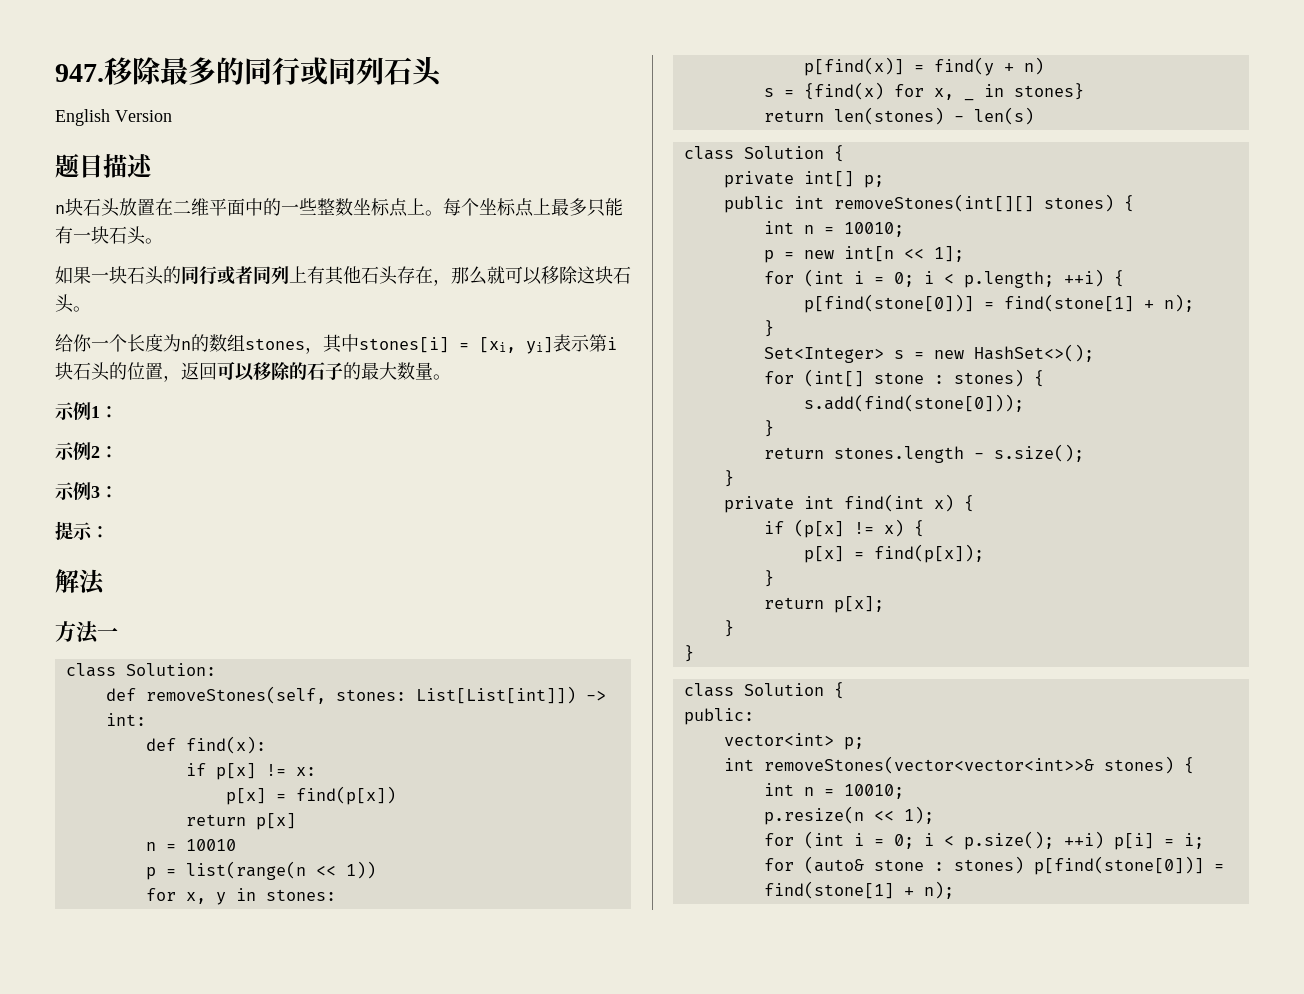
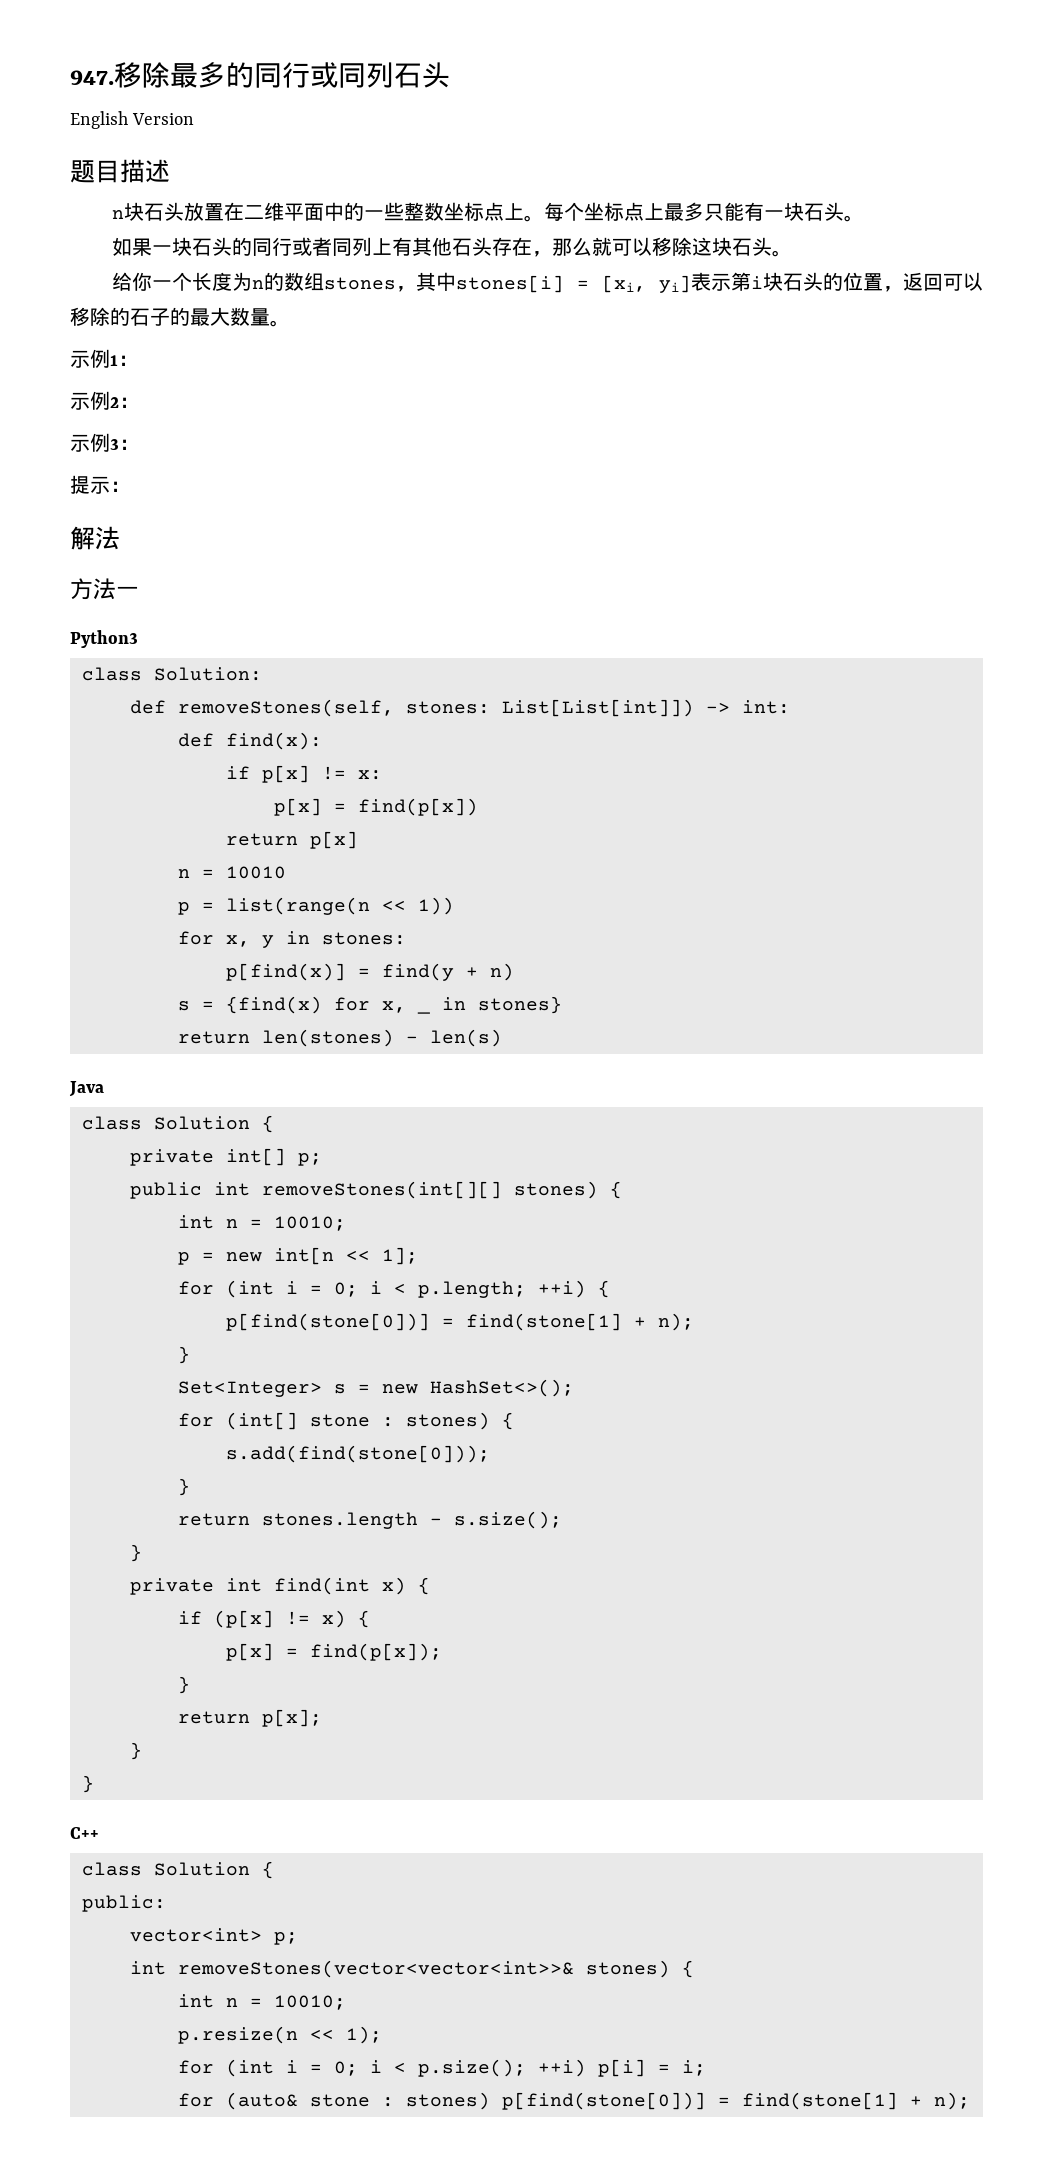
(118, 633) none -> [70,630,138,648] // Python3
(1034, 116) none -> [69,1081,104,1097] // Java
(694, 653) none -> [70,1827,99,1839] // C++

